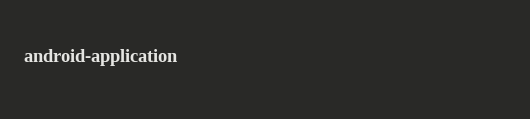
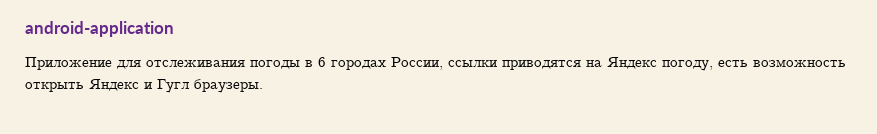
(178, 57) none -> [25,57,846,71] [25,79,263,93] // Приложение для отслеживания погоды в 6 городах России, ссылки приводятся на Яндекс погоду, есть возможность открыть Яндекс и Гугл браузеры.

